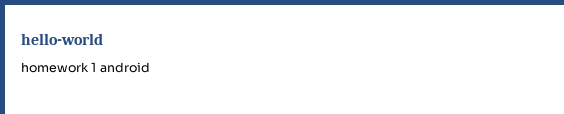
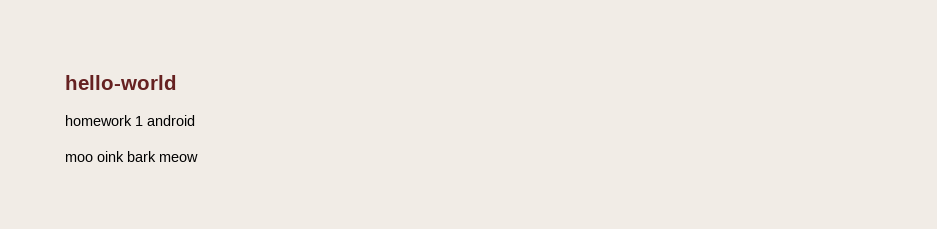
(150, 67) none -> [65,151,198,162] // moo oink bark meow

